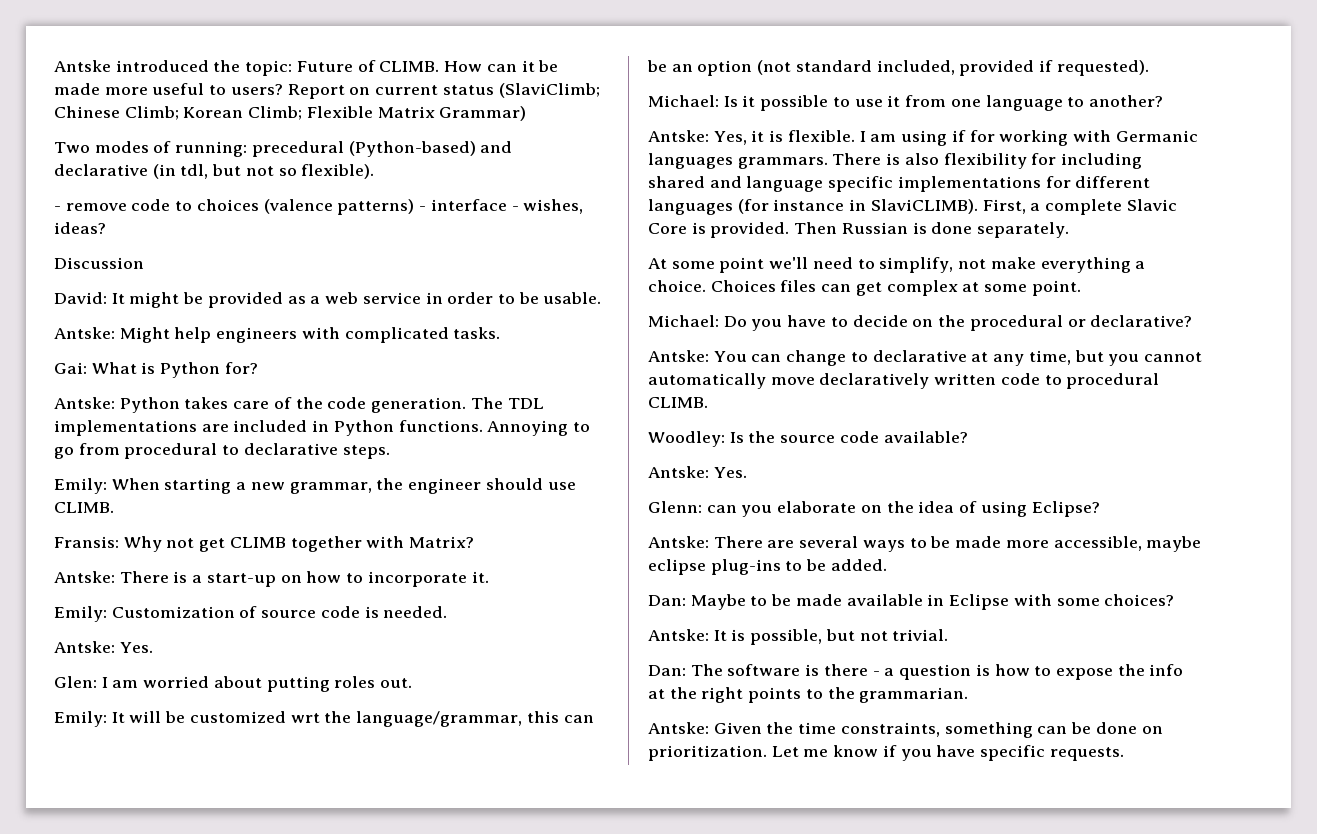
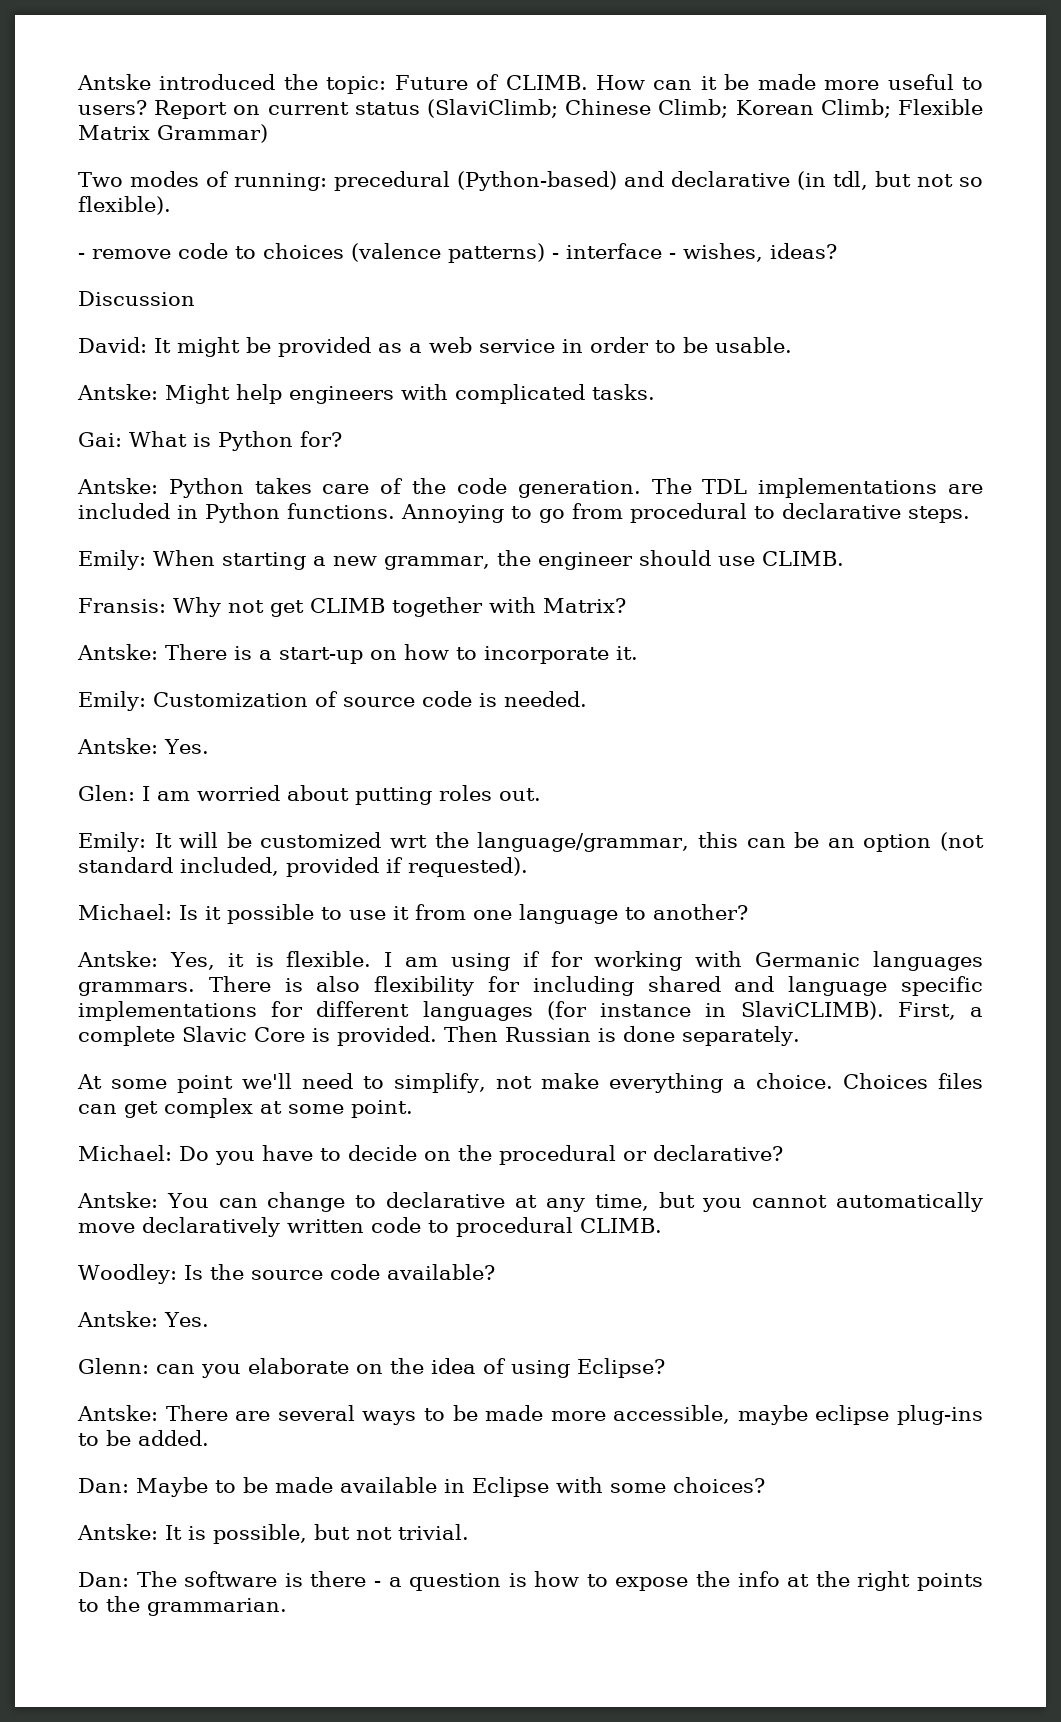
[648,722,1163,738] [648,745,1124,761] // Antske: Given the time constraints, something can be done on prioritization. Let me know if you have specific requests. -> (287, 1607) none

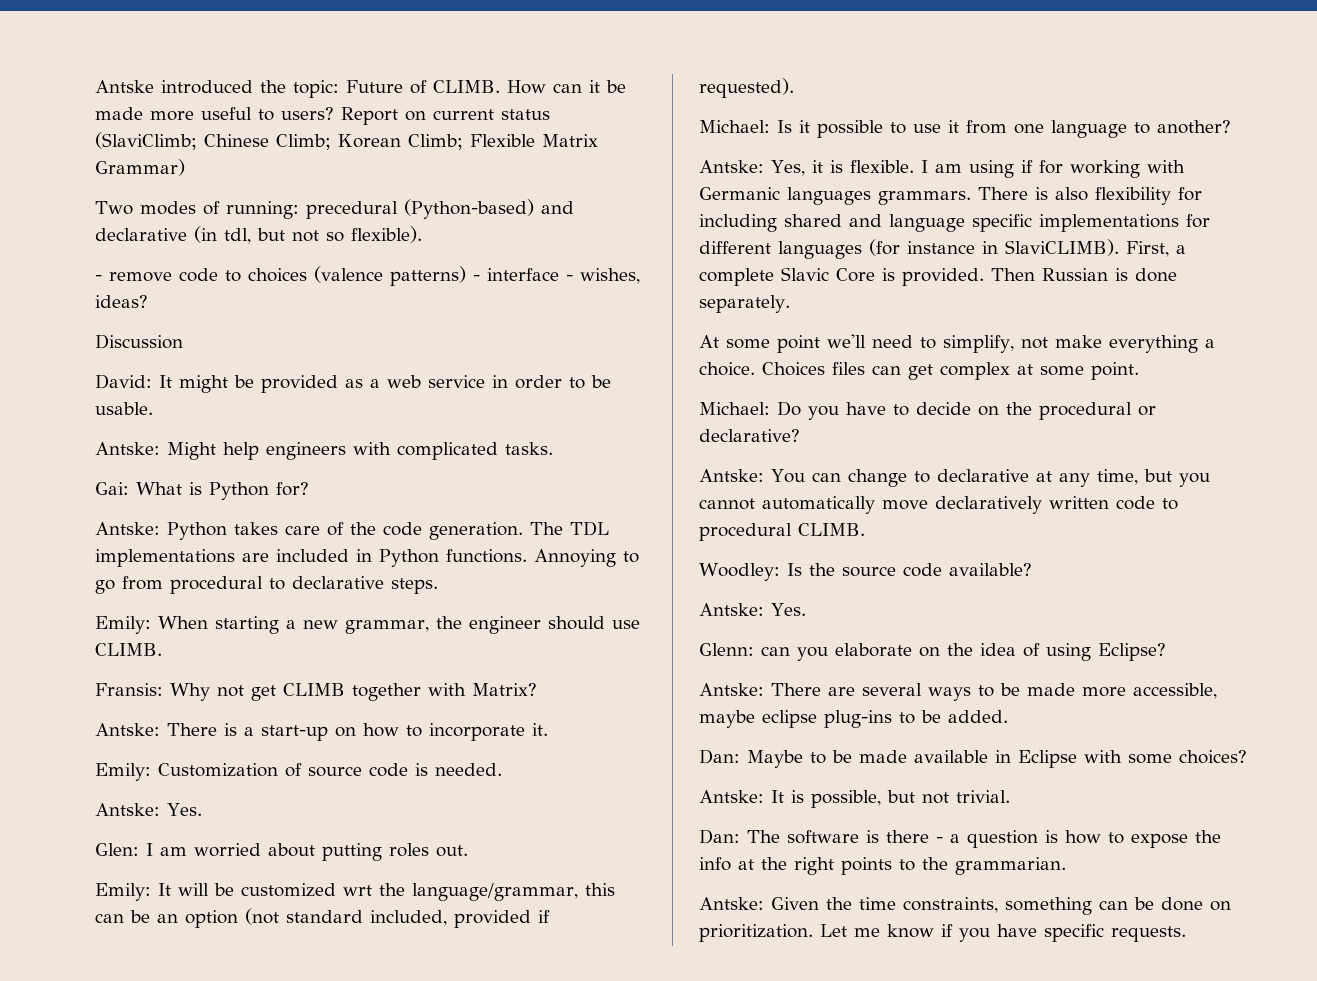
(287, 1607) none -> [699,897,1231,915] [699,924,1186,942] // Antske: Given the time constraints, something can be done on prioritization. Let me know if you have specific requests.

